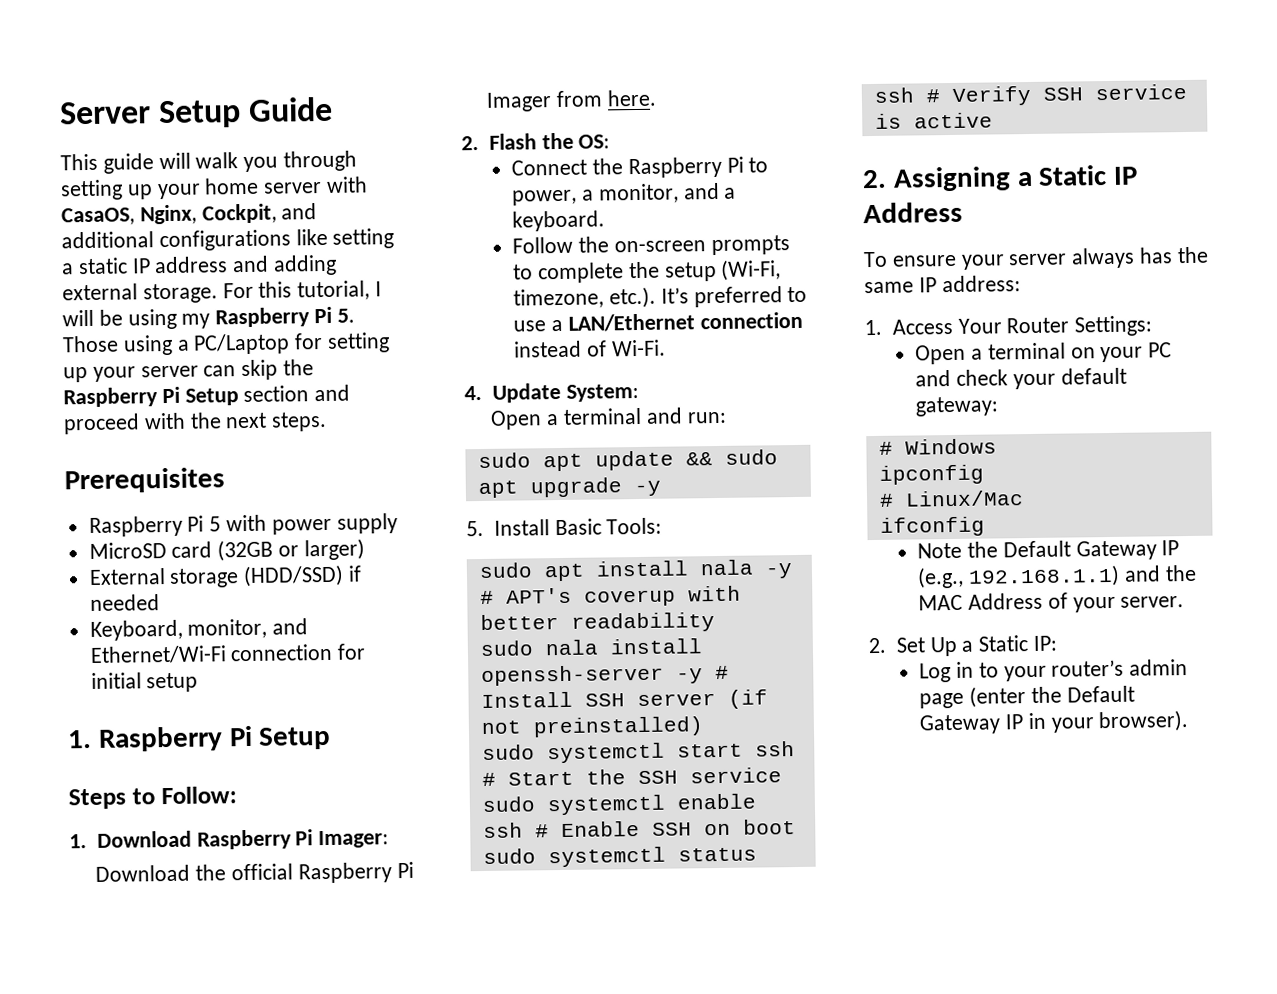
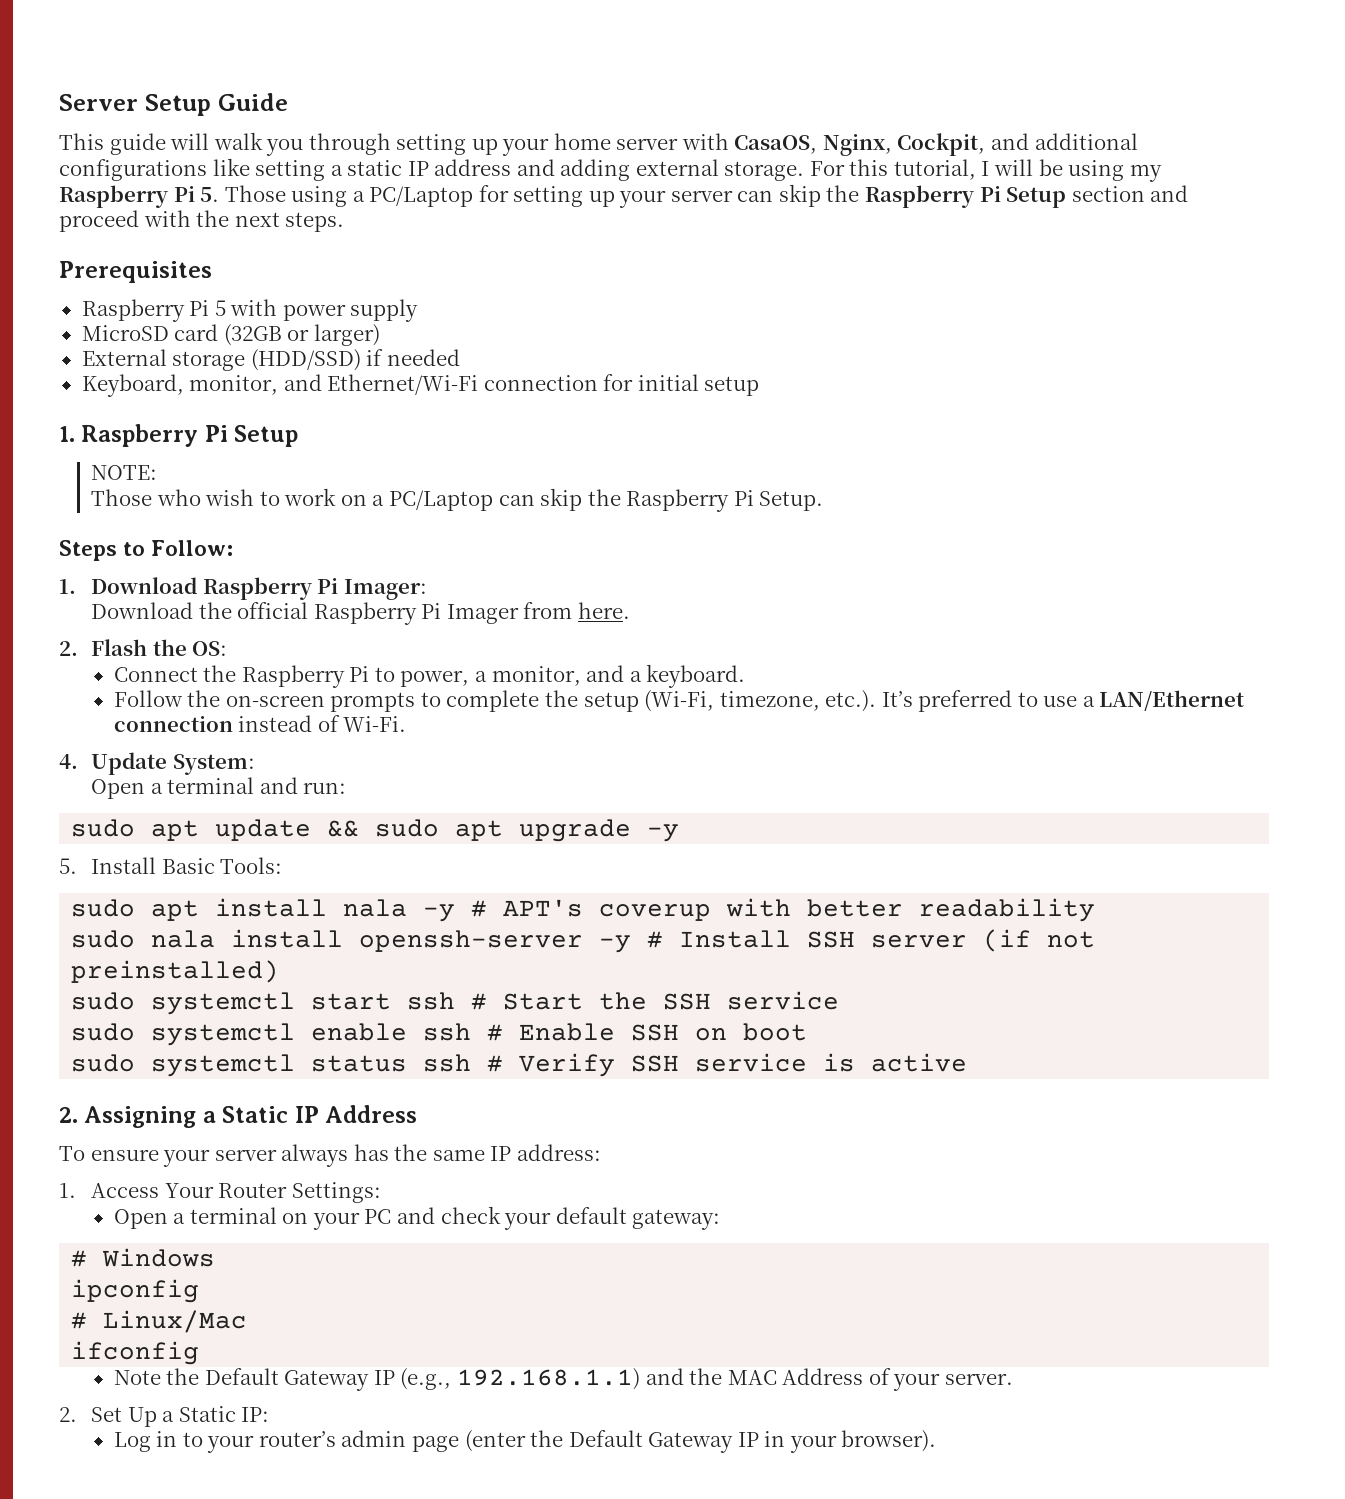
(332, 738) none -> [91,465,158,480] [91,488,824,512] // NOTE: // Those who wish to work on a PC/Laptop can skip the Raspberry Pi Setup.

